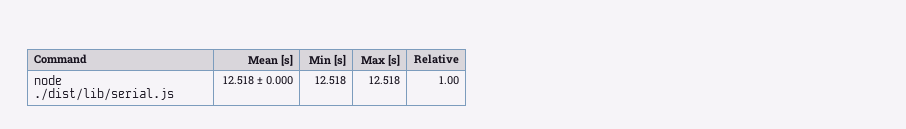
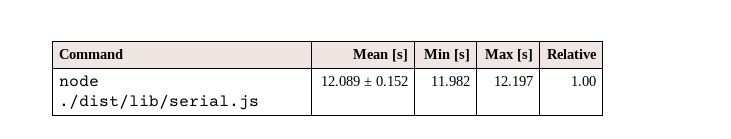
[223,76,294,85] [315,76,347,85] [369,76,401,85] 12.518 ± 0.000 | 12.518 | 12.518 -> [321,76,409,86] [431,76,471,86] [494,76,534,86] 12.089 ± 0.152 | 11.982 | 12.197

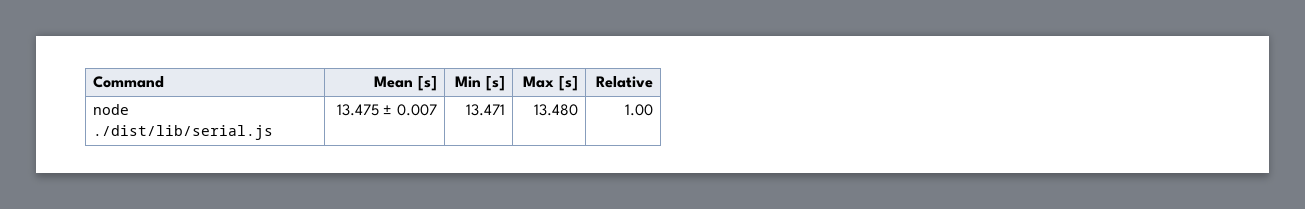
[321,76,409,86] [431,76,471,86] [494,76,534,86] 12.089 ± 0.152 | 11.982 | 12.197 -> [337,104,437,116] [465,104,505,116] [533,104,578,116] 13.475 ± 0.007 | 13.471 | 13.480

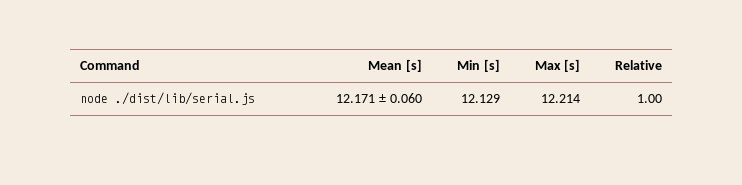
[337,104,437,116] [465,104,505,116] [533,104,578,116] 13.475 ± 0.007 | 13.471 | 13.480 -> [336,93,422,103] [460,94,500,103] [540,94,580,103] 12.171 ± 0.060 | 12.129 | 12.214

